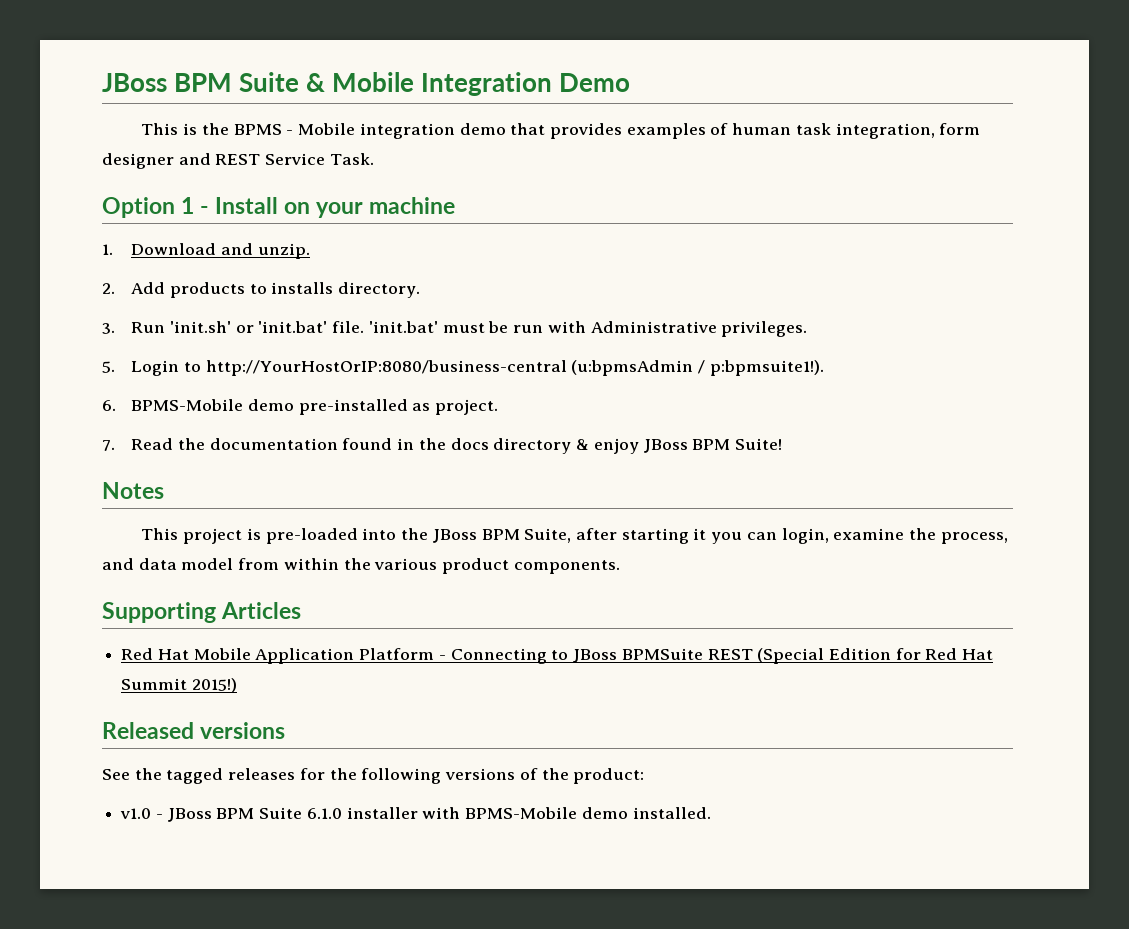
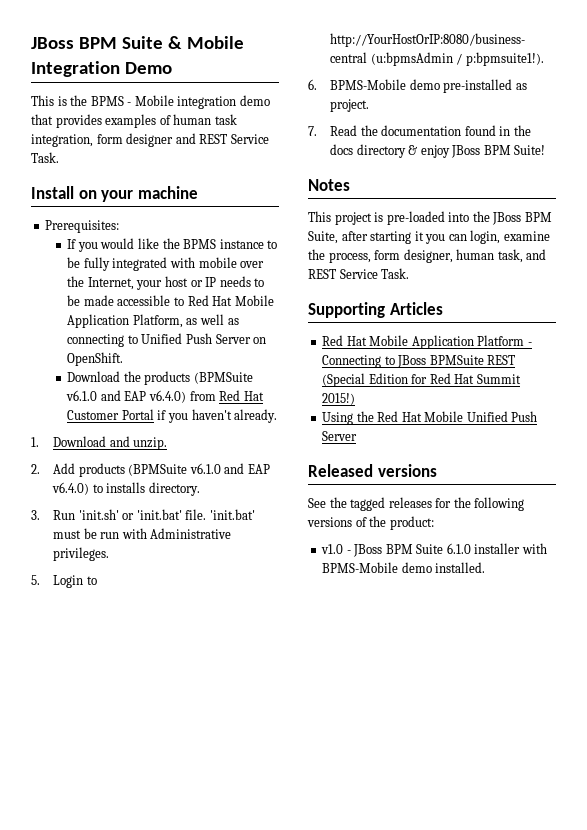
[102,197,210,218] Option 1 - -> (59, 157) none
(456, 205) none -> [45,220,120,233] [67,238,278,252] [67,257,265,271] [67,276,265,290] [67,295,274,306] [67,314,239,328] [67,333,267,347] [67,352,124,366] [67,371,253,385] [66,390,264,403] [67,409,278,423] // Prerequisites: // If you would like the BPMS instance to be fully integrated with mobile over the Internet, your host or IP needs to be made accessible to Red Hat Mobile Application Platform, as well as connecting to Unified Push Server on OpenShift. // Download the products (BPMSuite v6.1.0 and EAP v6.4.0) from Red Hat Customer Portal if you haven't already.
(245, 290) none -> [128,463,270,476] [52,482,90,495] (BPMSuite v6.1.0 and EAP v6.4.0)
[102,558,620,574] and data model from within the various product components. -> [374,249,547,263] [308,268,410,279] form designer, human task, and REST Service Task.
(237, 685) none -> [322,411,538,425] [322,431,358,441] // Using the Red Hat Mobile Unified Push Server

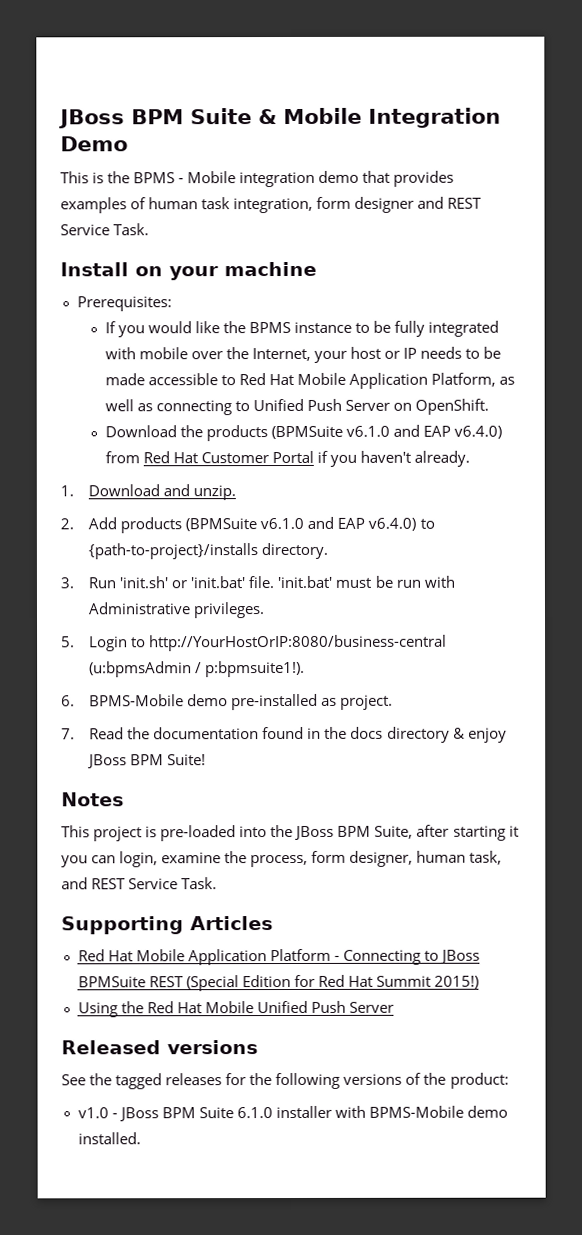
[106,482,146,493] installs -> [88,543,259,560] {path-to-project}/installs

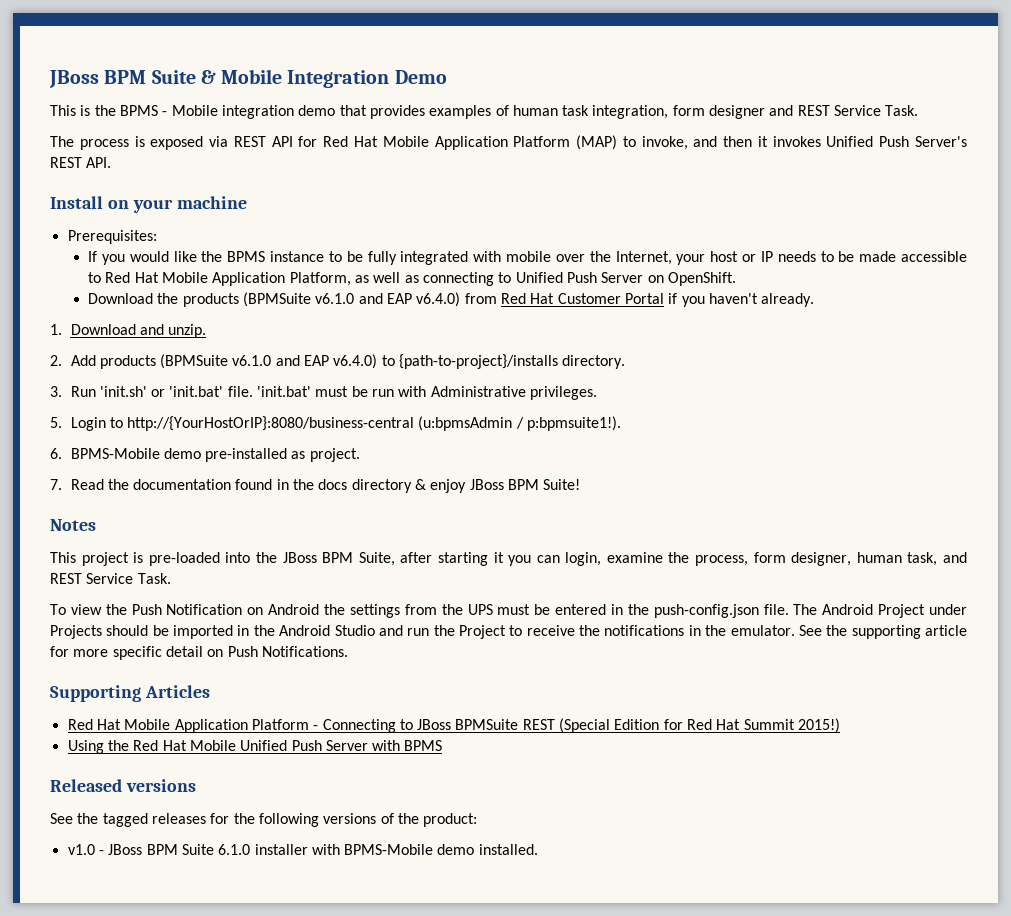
(150, 229) none -> [50,135,967,150] [50,157,112,168] // The process is exposed via REST API for Red Hat Mobile Application Platform (MAP) to invoke, and then it invokes Unified Push Server's REST API.
[149,634,448,652] http://YourHostOrIP:8080/business-central -> [127,416,415,431] http://{YourHostOrIP}:8080/business-central
(218, 883) none -> [50,604,968,618] [50,625,968,639] [50,646,348,660] // To view the Push Notification on Android the settings from the UPS must be entered in the push-config.json file. The Android Project under Projects should be imported in the Android Studio and run the Project to receive the notifications in the emulator. See the supporting article for more specific detail on Push Notifications.
(394, 1007) none -> [372,740,443,751] with BPMS

